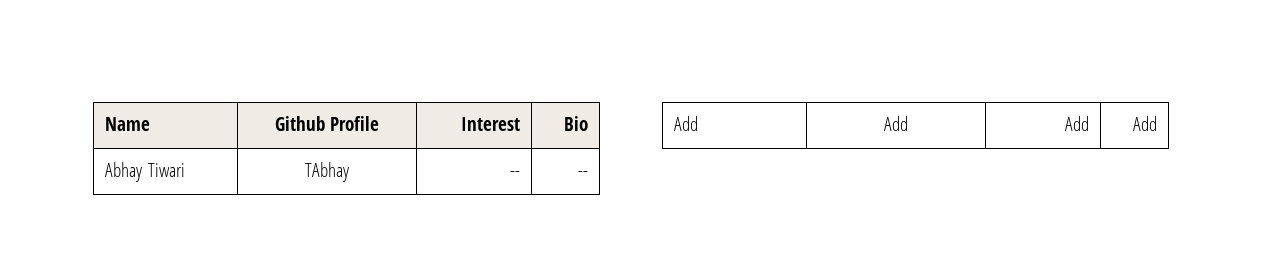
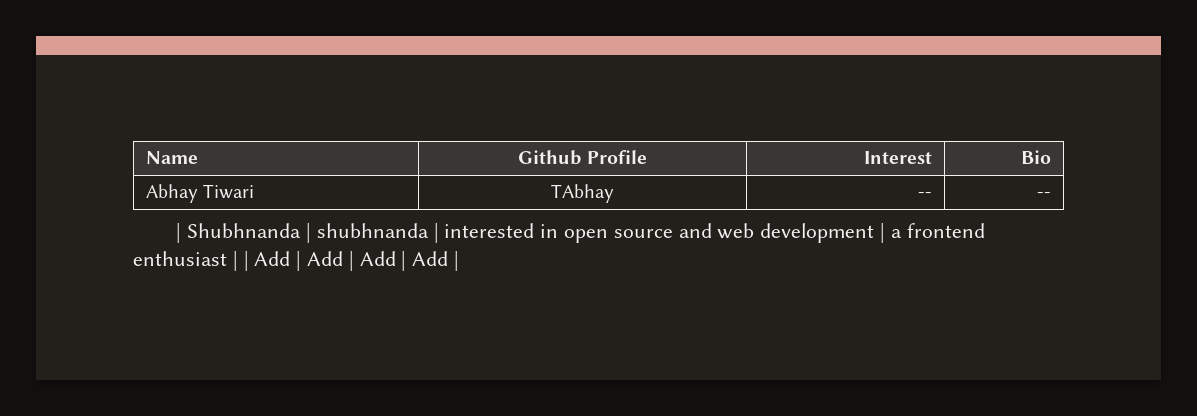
[674,116,699,131] [884,116,908,131] [1064,116,1089,131] [1132,116,1157,131] // Add | Add | Add | Add -> [176,223,985,243] [133,251,460,271] // | Shubhnanda | shubhnanda | interested in open source and web development | a frontend enthusiast | | Add | Add | Add | Add |

